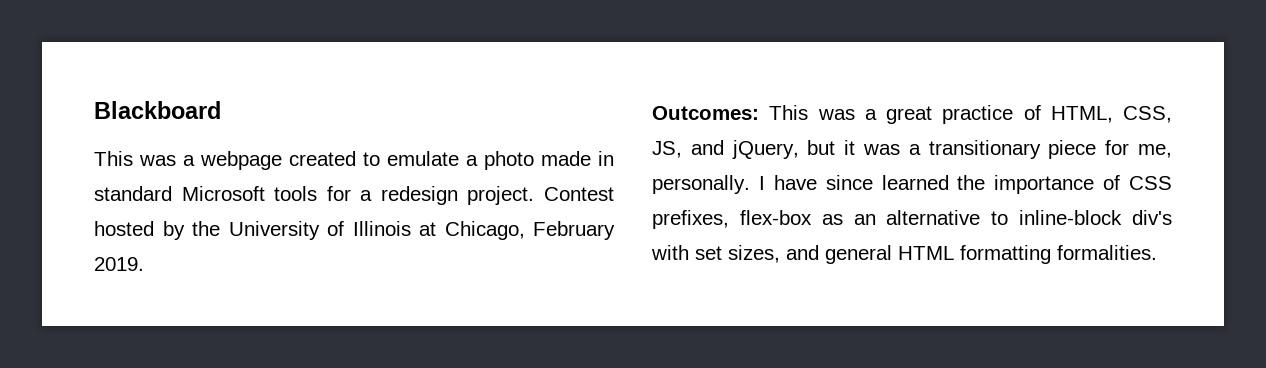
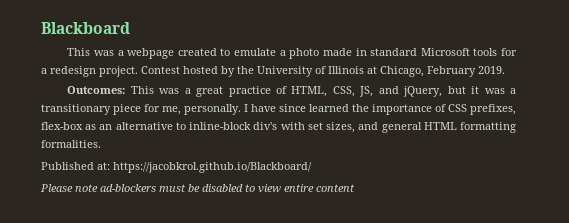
(1157, 252) none -> [41,162,312,173] [40,184,355,193] // Published at: https://jacobkrol.github.io/Blackboard/ // Please note ad-blockers must be disabled to view entire content

